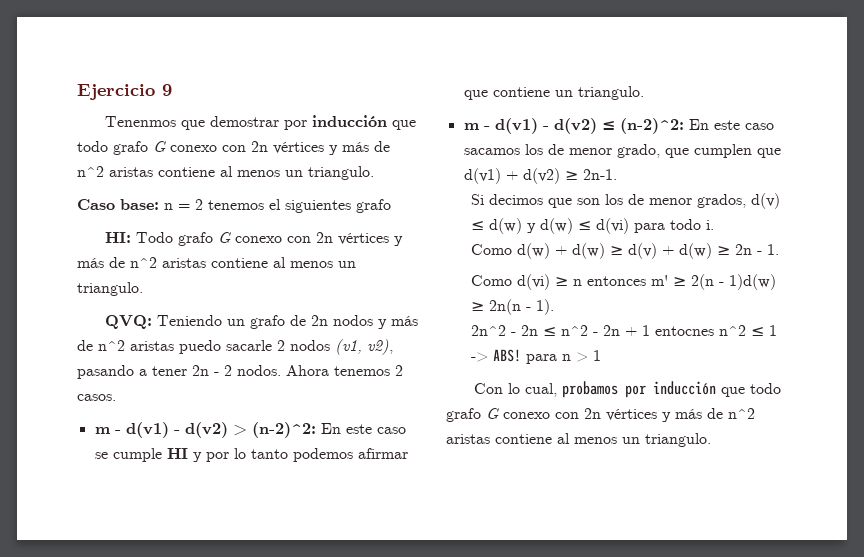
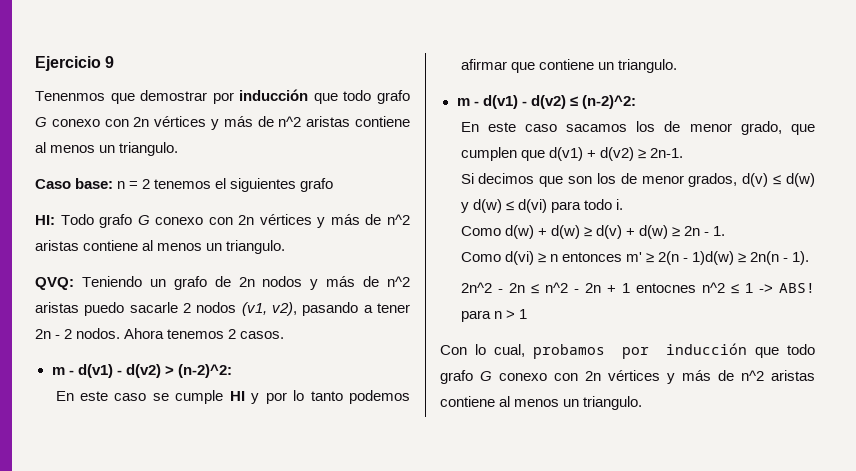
(316, 430) none -> (232, 371) //
(684, 126) none -> (636, 102) //

